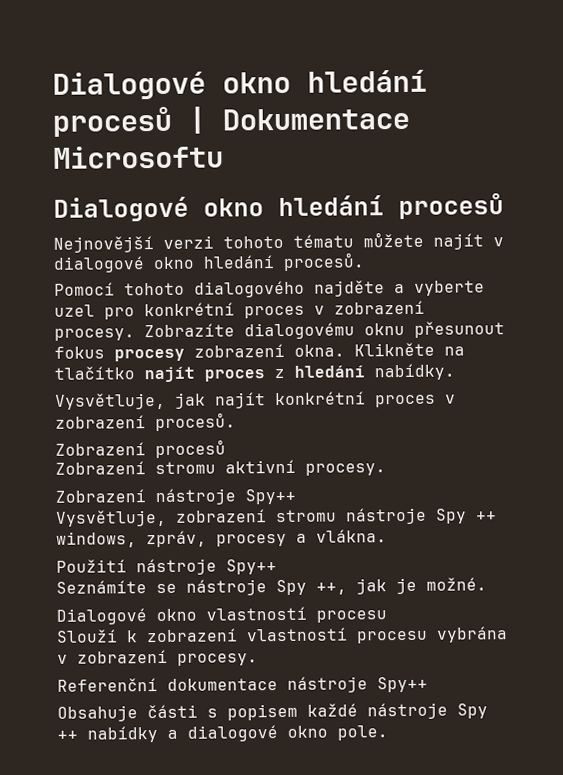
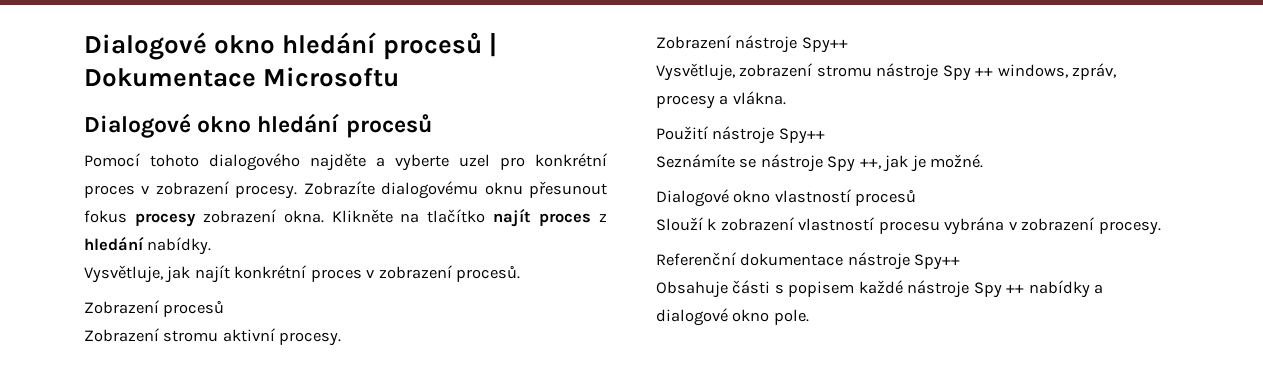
[53,231,504,253] [53,252,365,273] // Nejnovější verzi tohoto tématu můžete najít v dialogové okno hledání procesů. -> (432, 126) none
[316,610,387,623] procesu -> [855,189,917,206] procesů

